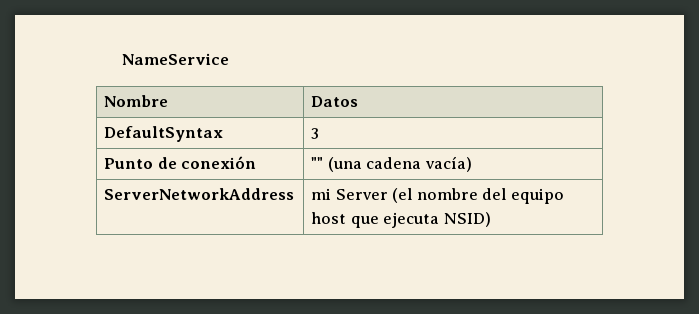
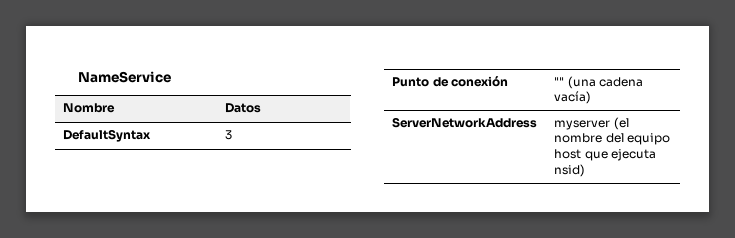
[311,188,388,200] mi Server -> [554,120,611,130] myserver
[443,212,491,227] NSID) -> [554,164,586,177] nsid)

